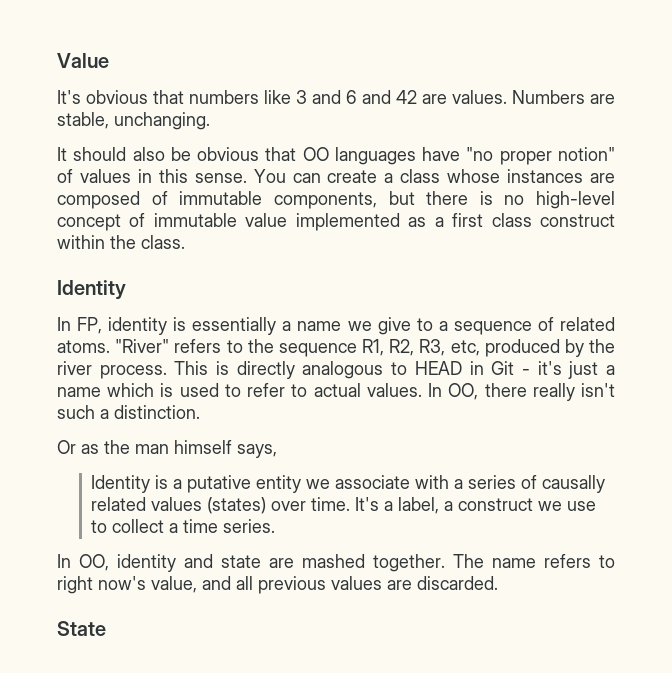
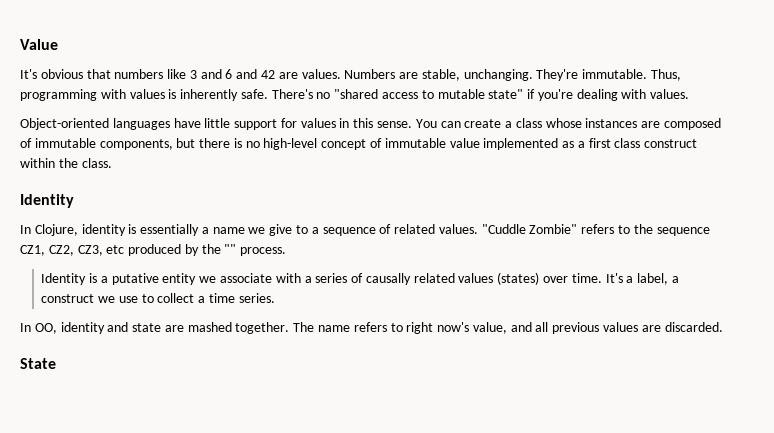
[57,147,615,165] [57,169,73,183] // It should also be obvious that OO languages have "no proper notion" of -> [536,69,682,81] [20,89,690,101] [20,118,297,130] They're immutable. Thus, programming with values is inherently safe. There's no "shared access to mutable state" if you're dealing with values. // Object-oriented languages have little support for
[77,317,103,334] FP, -> [34,224,78,236] Clojure,
[57,339,170,353] atoms. "River" -> [438,224,578,234] values. "Cuddle Zombie"
[361,339,480,356] R1, R2, R3, etc, -> [20,245,125,256] CZ1, CZ2, CZ3, etc
[57,361,92,375] river -> [224,244,237,254] ""
[174,361,615,379] [57,383,615,401] [57,405,200,419] [57,440,277,458] This is directly analogous to HEAD in Git - it's just a name which is used to refer to actual values. In OO, there really isn't such a distinction. // Or as the man himself says, -> (287, 251) none

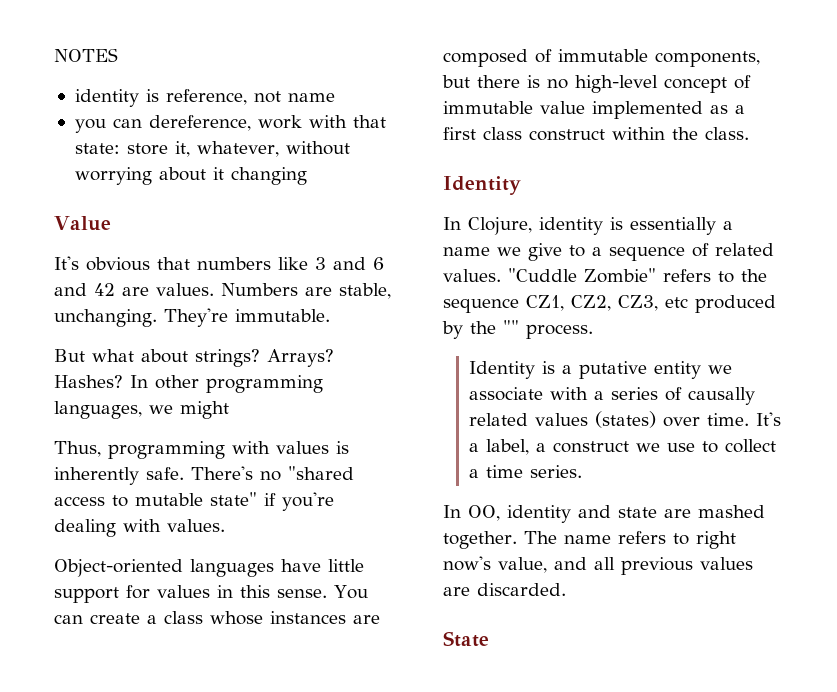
(20, 44) none -> [54,48,118,62] [74,89,335,107] [74,115,386,133] [74,141,350,157] [74,167,307,185] NOTES // identity is reference, not name // you can dereference, work with that state: store it, whatever, without worrying about it changing //
(648, 74) none -> [54,349,334,367] [54,375,323,393] [54,401,229,419] // But what about strings? Arrays? Hashes? In other programming languages, we might //

